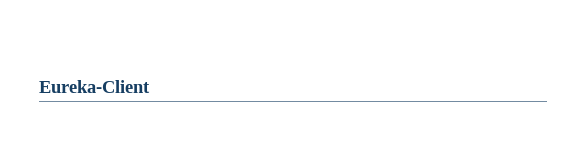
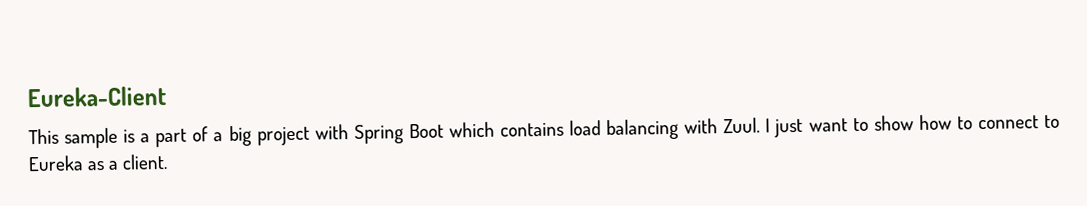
(150, 86) none -> [28,114,1061,149] [28,153,169,172] // This sample is a part of a big project with Spring Boot which contains load balancing with Zuul. I just want to show how to connect to Eureka as a client.

